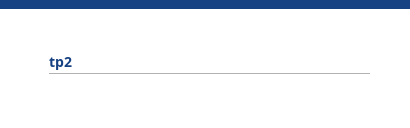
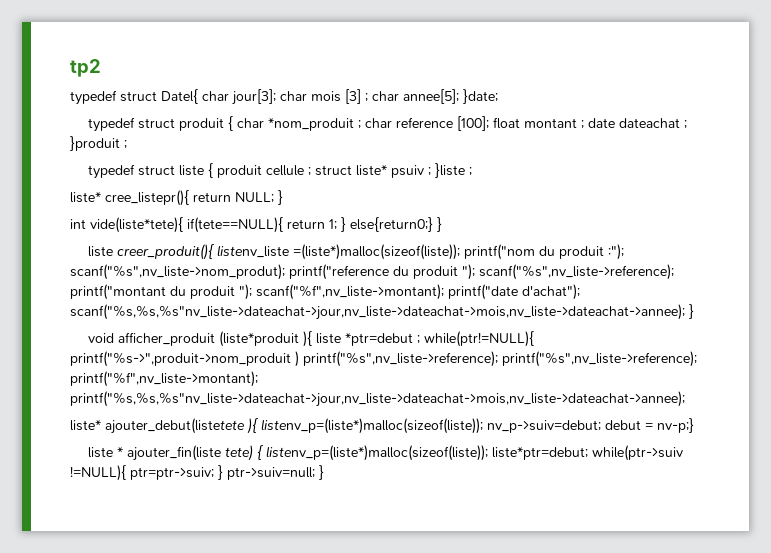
(72, 63) none -> [70,89,498,105] [88,116,688,132] [70,136,127,151] [88,163,473,179] [70,190,283,206] [70,217,442,233] [88,244,625,260] [70,264,674,280] [70,284,580,300] [70,304,694,320] [88,331,535,347] [70,351,697,367] [70,371,258,387] [70,391,685,407] [70,418,694,434] [88,445,684,461] [70,465,324,481] // typedef struct Datel{ char jour[3]; char mois [3] ; char annee[5]; }date; // typedef struct produit { char *nom_produit ; char reference [100]; float montant ; date dateachat ; }produit ; // typedef struct liste { produit cellule ; struct liste* psuiv ; }liste ; // liste* cree_listepr(){ return NULL; } // int vide(liste*tete){ if(tete==NULL){ return 1; } else{return0;} } // liste creer_produit(){ listenv_liste =(liste*)malloc(sizeof(liste)); printf("nom du produit :"); scanf("%s",nv_liste->nom_produt); printf("reference du produit "); scanf("%s",nv_liste->reference); printf("montant du produit "); scanf("%f",nv_liste->montant); printf("date d'achat"); scanf("%s,%s,%s"nv_liste->dateachat->jour,nv_liste->dateachat->mois,nv_liste->dateachat->annee); } // void afficher_produit (liste*produit ){ liste *ptr=debut ; while(ptr!=NULL){ printf("%s->",produit->nom_produit ) printf("%s",nv_liste->reference); printf("%s",nv_liste->reference); printf("%f",nv_liste->montant); printf("%s,%s,%s"nv_liste->dateachat->jour,nv_liste->dateachat->mois,nv_liste->dateachat->annee); // liste* ajouter_debut(listetete ){ listenv_p=(liste*)malloc(sizeof(liste)); nv_p->suiv=debut; debut = nv-p;} // liste * ajouter_fin(liste tete) { listenv_p=(liste*)malloc(sizeof(liste)); liste*ptr=debut; while(ptr->suiv !=NULL){ ptr=ptr->suiv; } ptr->suiv=null; }

